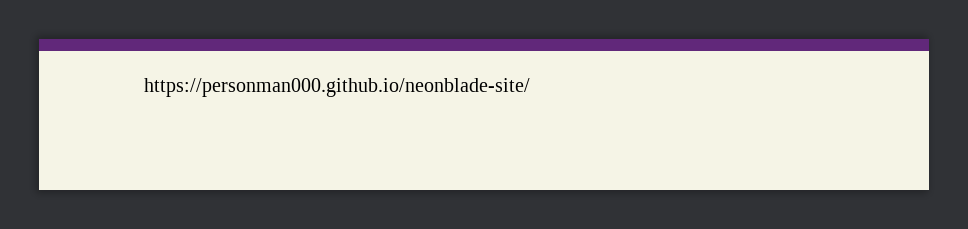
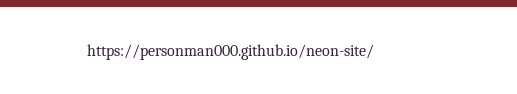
[144,78,530,97] https://personman000.github.io/neonblade-site/ -> [87,44,374,60] https://personman000.github.io/neon-site/

